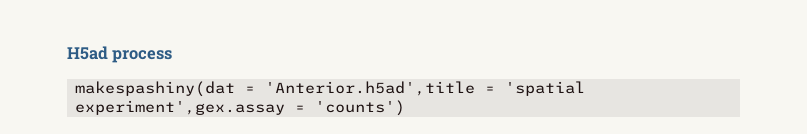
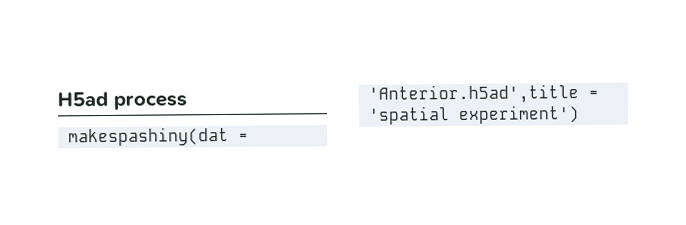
[75,100,406,116] experiment',gex.assay = 'counts') -> [458,105,581,125] experiment')

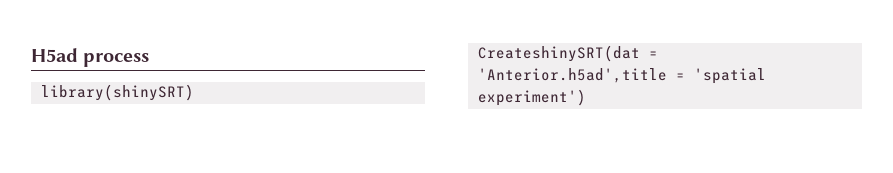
[68,126,230,147] makespashiny(dat -> [40,84,194,101] [477,45,640,62] library(shinySRT) // CreateshinySRT(dat

